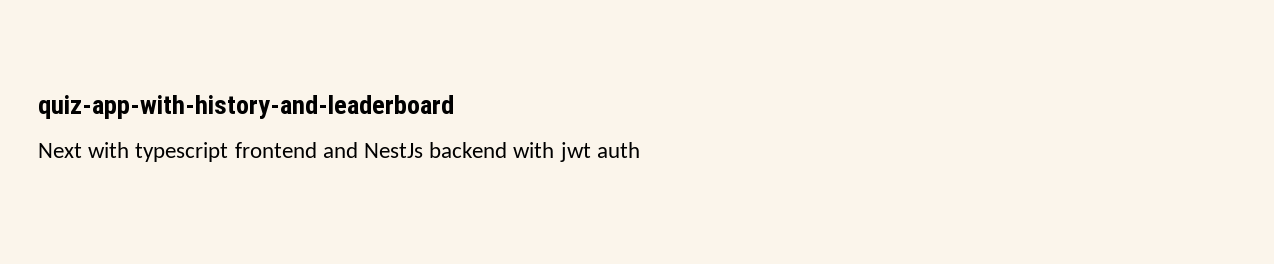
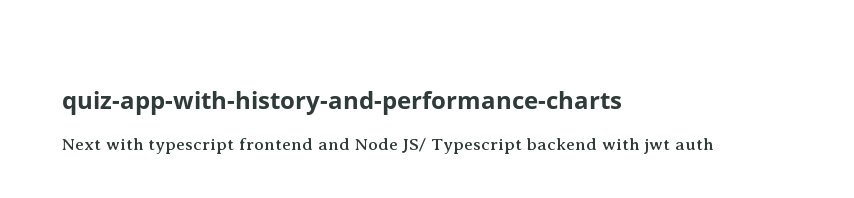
[38,95,454,119] quiz-app-with-history-and-leaderboard -> [62,91,622,115] quiz-app-with-history-and-performance-charts
[364,143,424,158] NestJs -> [354,138,523,154] Node JS/ Typescript

